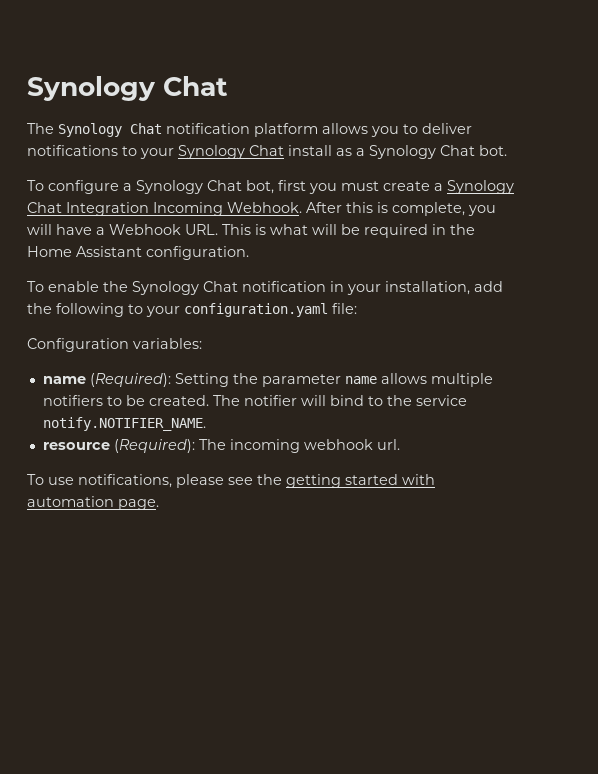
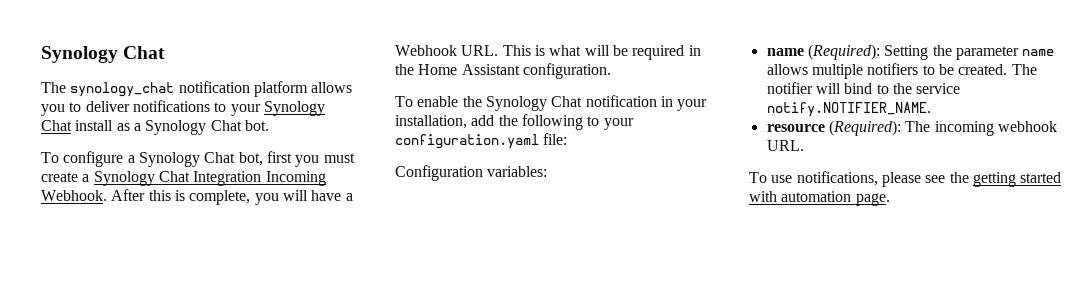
[58,123,162,137] Synology Chat -> [70,82,175,97] synology_chat
[376,439,400,450] url. -> [766,140,804,151] URL.

